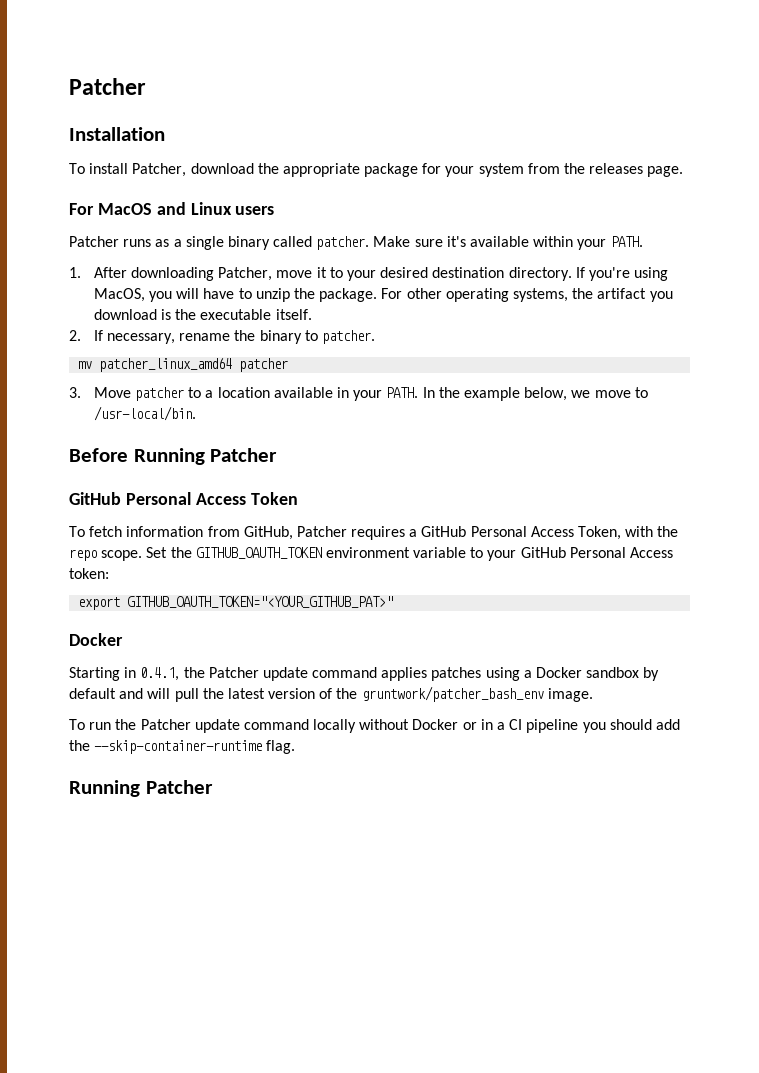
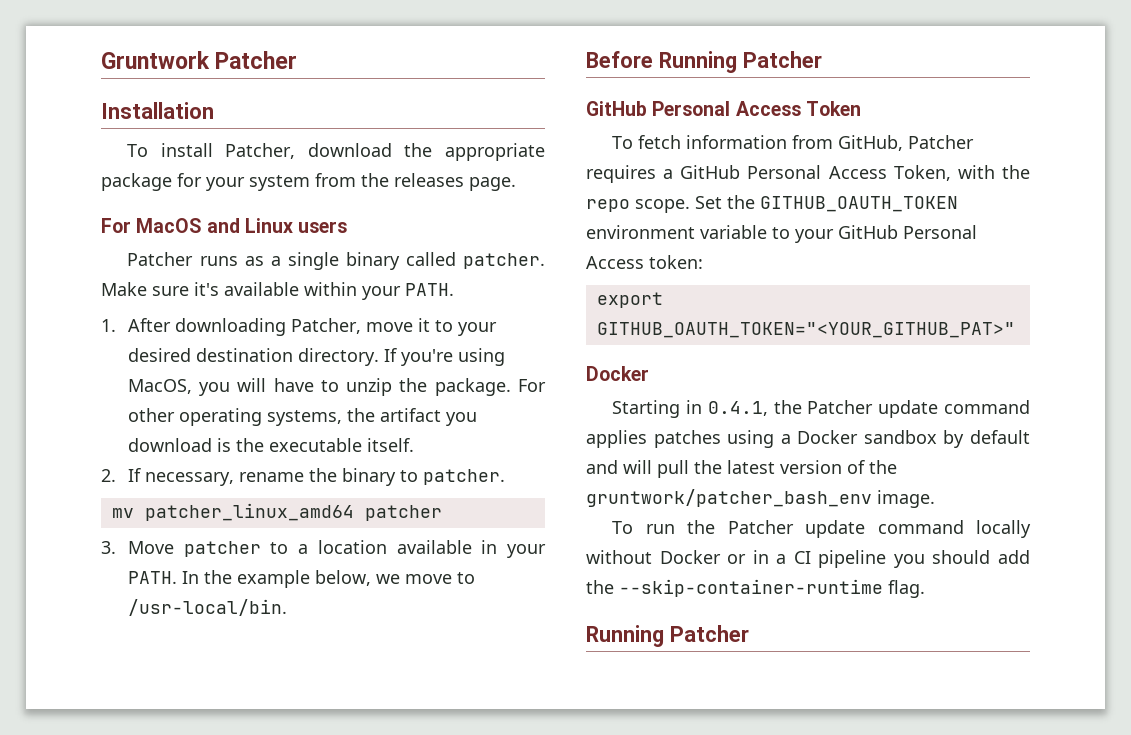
(69, 86) none -> [101,51,210,69] Gruntwork

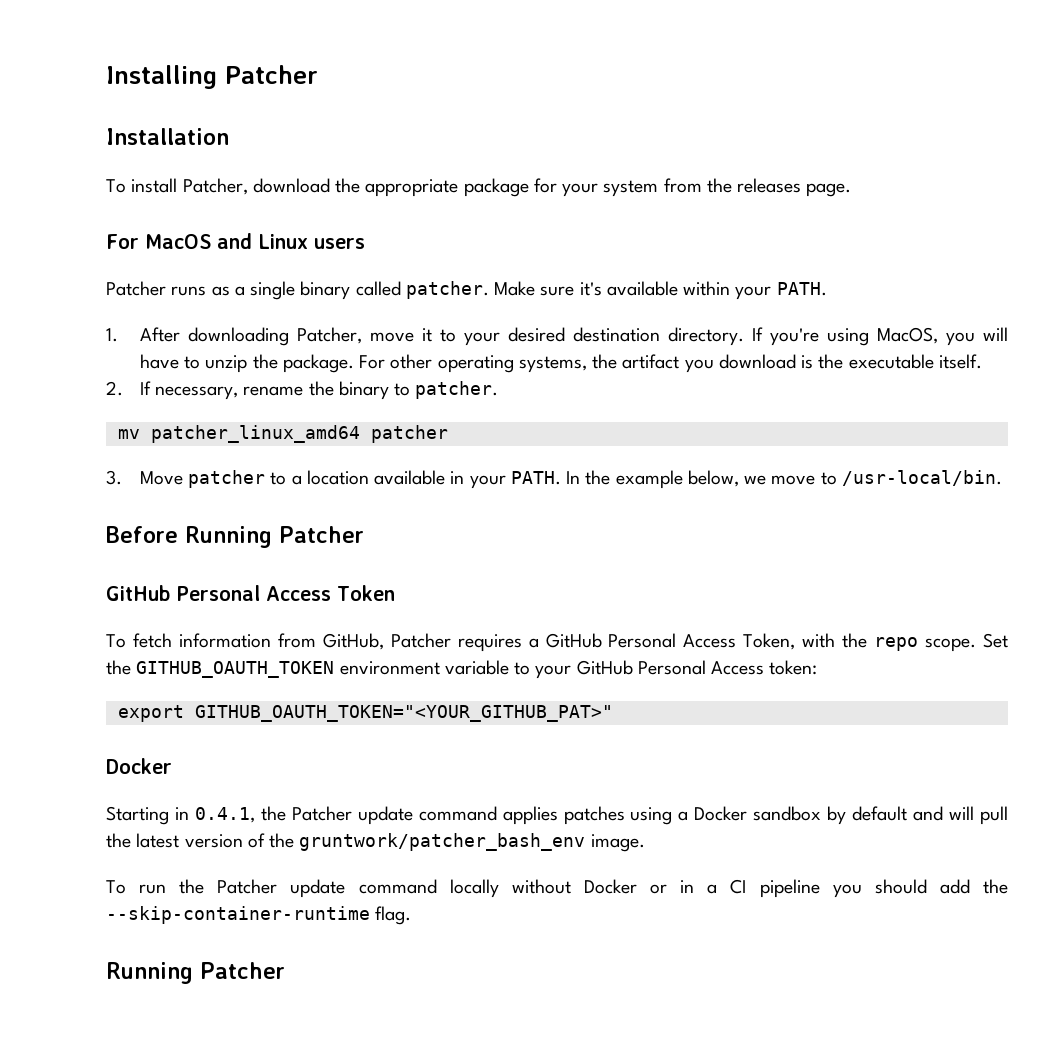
[101,51,210,69] Gruntwork -> [106,65,217,89] Installing

